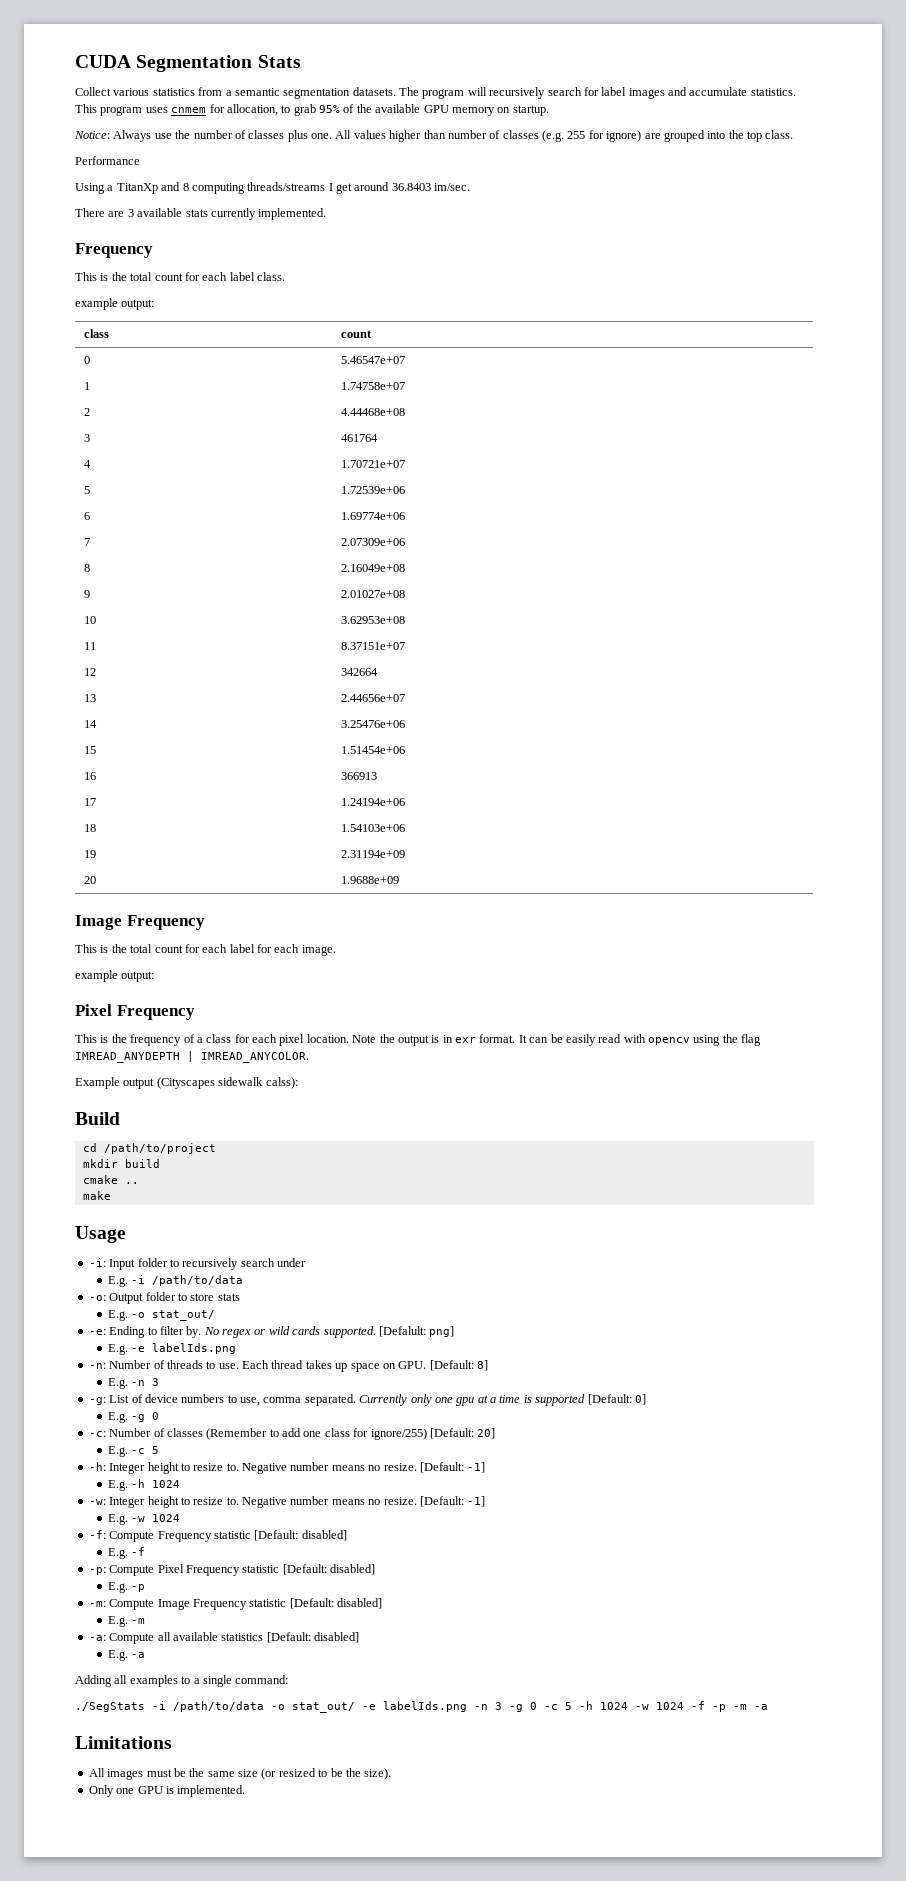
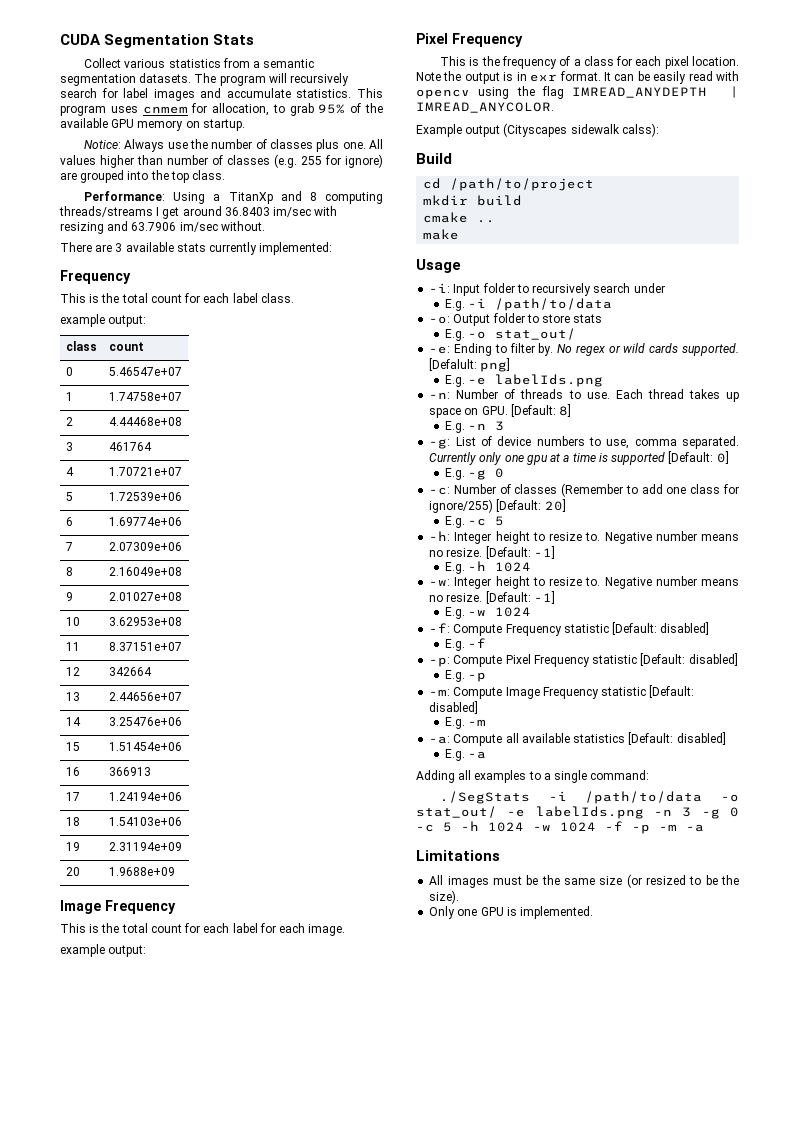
[75,156,140,165] Performance // -> [84,191,166,201] Performance:
[434,183,471,191] im/sec. -> [273,206,338,217] [60,221,265,234] im/sec with resizing and 63.7906 im/sec without.
[258,208,327,220] implemented. -> [259,242,333,255] implemented:

